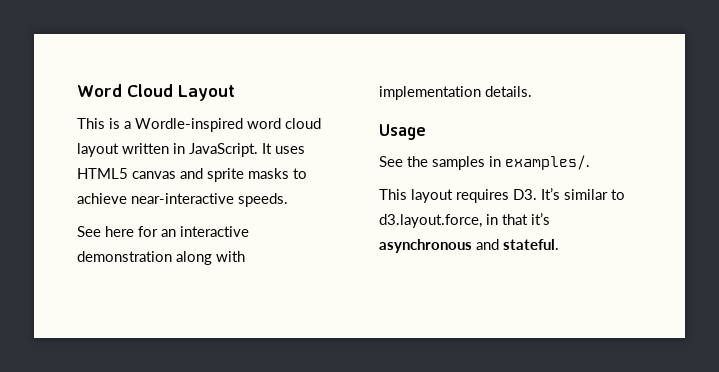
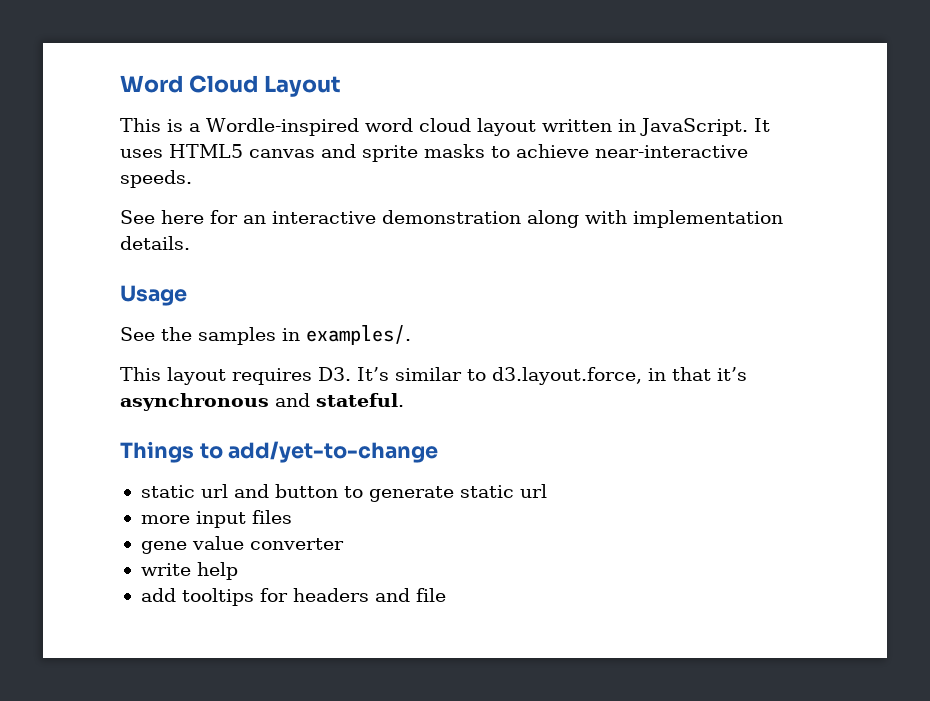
(559, 244) none -> [120,441,439,463] [140,484,547,502] [140,510,292,528] [140,536,344,554] [140,562,238,580] [140,588,446,606] // Things to add/yet-to-change // static url and button to generate static url // more input files // gene value converter // write help // add tooltips for headers and file

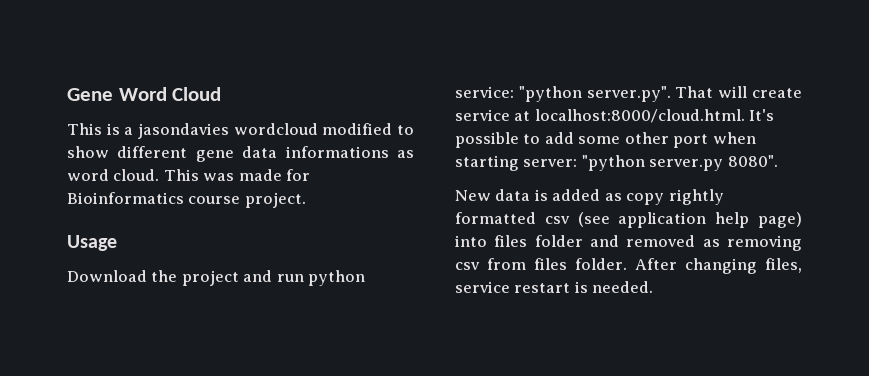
(120, 84) none -> [67,88,113,101] Gene
[263,75,341,97] Layout -> (222, 94) none
[206,118,770,136] [120,144,748,162] [120,170,192,188] [120,210,783,228] [120,236,190,250] [120,285,187,306] [120,325,411,345] [120,367,747,385] [120,393,404,411] [120,441,439,463] [140,484,547,502] [140,510,292,528] [140,536,344,554] [140,562,238,580] [140,588,446,606] Wordle-inspired word cloud layout written in JavaScript. It uses HTML5 canvas and sprite masks to achieve near-interactive speeds. // See here for an interactive demonstration along with implementation details. // Usage // See the samples in examples/. // This layout requires D3. It’s similar to d3.layout.force, in that it’s asynchronous and stateful. // Things to add/yet-to-change // static url and button to generate static url // more input files // gene value converter // write help // add tooltips for headers and file -> [138,123,414,139] [67,146,414,162] [67,169,311,181] [67,192,306,208] [67,235,117,251] [67,270,366,286] [455,86,802,102] [455,109,775,123] [455,132,756,148] [455,155,778,171] [455,189,724,205] [455,212,802,228] [455,235,802,251] [455,258,802,274] [455,281,654,293] jasondavies wordcloud modified to show different gene data informations as word cloud. This was made for Bioinformatics course project. // Usage // Download the project and run python service: "python server.py". That will create service at localhost:8000/cloud.html. It's possible to add some other port when starting server: "python server.py 8080". // New data is added as copy rightly formatted csv (see application help page) into files folder and removed as removing csv from files folder. After changing files, service restart is needed.

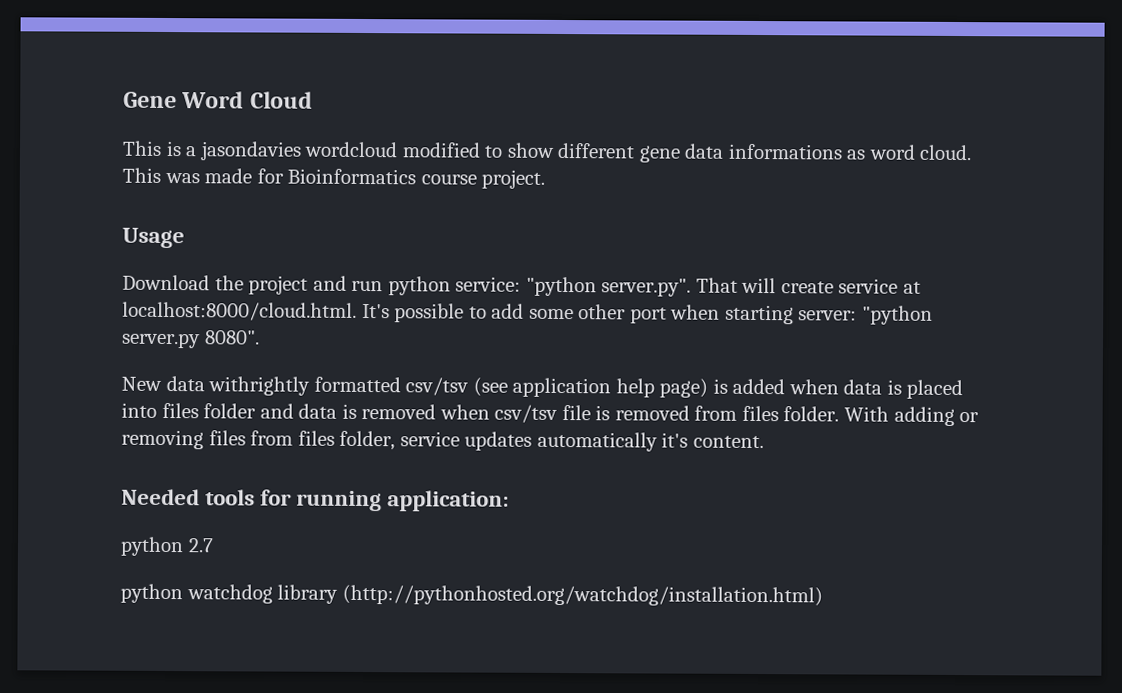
[534,189,724,205] [455,212,802,228] [455,235,802,251] [455,258,802,274] [455,281,654,293] is added as copy rightly formatted csv (see application help page) into files folder and removed as removing csv from files folder. After changing files, service restart is needed. -> [208,376,964,400] [121,402,980,426] [121,429,764,452] [121,488,510,512] [120,536,214,557] [120,583,823,607] withrightly formatted csv/tsv (see application help page) is added when data is placed into files folder and data is removed when csv/tsv file is removed from files folder. With adding or removing files from files folder, service updates automatically it's content. // Needed tools for running application: // python 2.7 // python watchdog library (http://pythonhosted.org/watchdog/installation.html)

